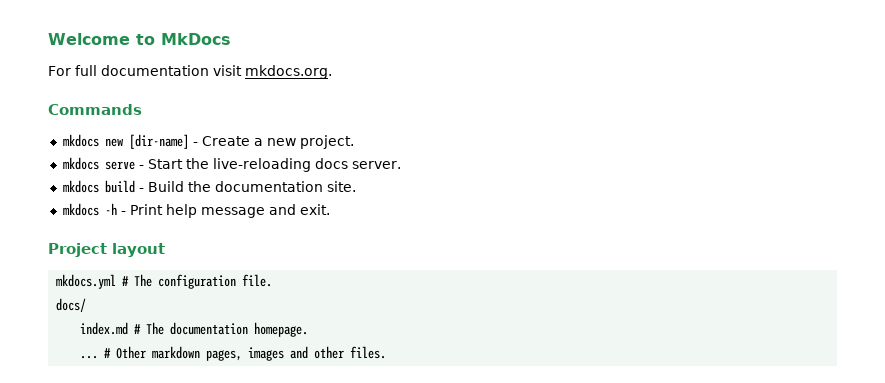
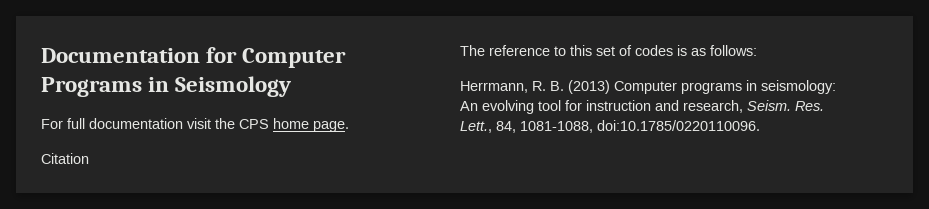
[48,33,231,45] [48,65,332,79] [48,104,142,115] [62,134,354,149] [62,157,401,172] [62,180,356,193] [62,203,330,218] [48,243,165,257] [56,274,273,289] [56,298,87,312] [80,322,309,337] [80,346,387,361] Welcome to MkDocs // For full documentation visit mkdocs.org. // Commands // mkdocs new [dir-name] - Create a new project. // mkdocs serve - Start the live-reloading docs server. // mkdocs build - Build the documentation site. // mkdocs -h - Print help message and exit. // Project layout // mkdocs.yml # The configuration file. // docs/ // index.md # The documentation homepage. // ... # Other markdown pages, images and other files. -> [41,47,347,68] [41,76,292,97] [41,118,349,132] [41,153,89,164] [460,45,757,56] [460,80,836,94] [460,100,824,114] [460,120,760,133] Documentation for Computer Programs in Seismology // For full documentation visit the CPS home page. // Citation // The reference to this set of codes is as follows: // Herrmann, R. B. (2013) Computer programs in seismology: An evolving tool for instruction and research, Seism. Res. Lett., 84, 1081-1088, doi:10.1785/0220110096.

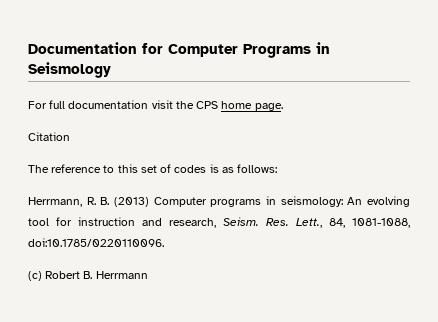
(760, 125) none -> [28,271,148,281] // (c) Robert B. Herrmann

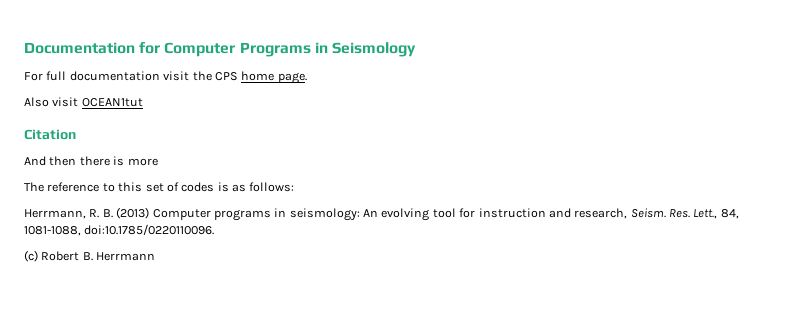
[28,132,70,141] Citation -> [24,97,143,107] [24,129,76,140] [24,156,158,166] Also visit OCEAN1tut // Citation // And then there is more

